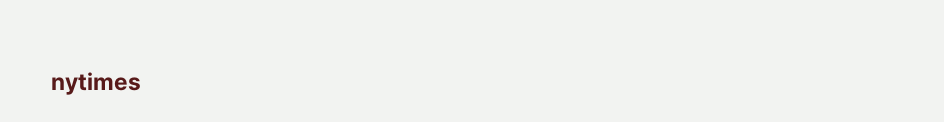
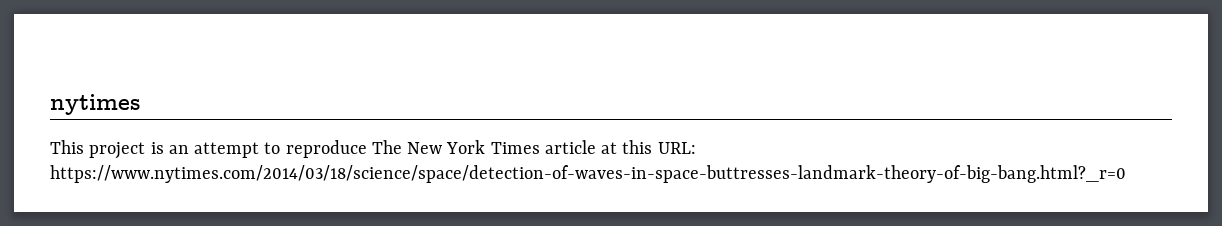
(141, 83) none -> [50,140,696,159] [50,165,1126,183] // This project is an attempt to reproduce The New York Times article at this URL: https://www.nytimes.com/2014/03/18/science/space/detection-of-waves-in-space-buttresses-landmark-theory-of-big-bang.html?_r=0

